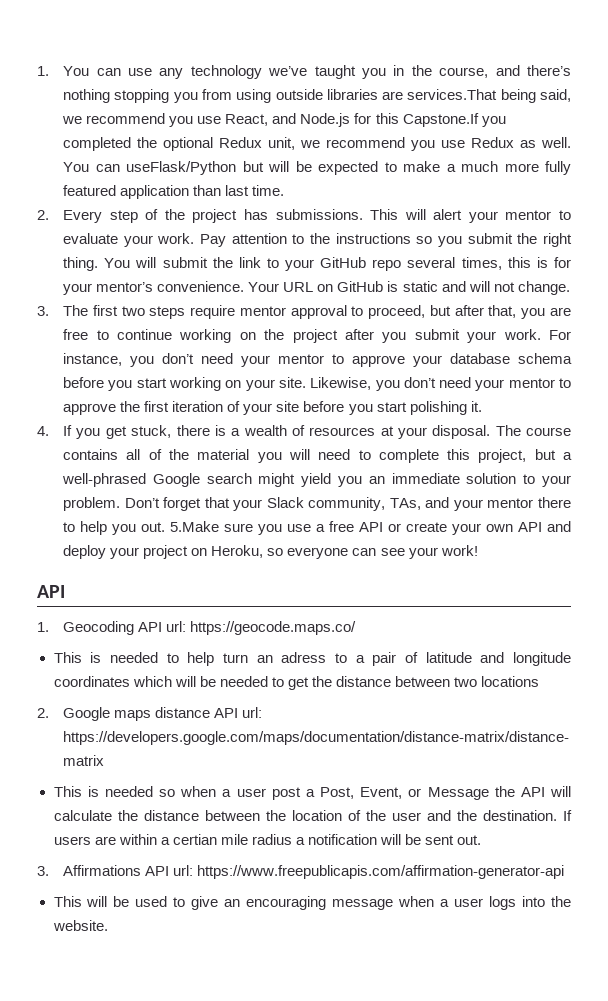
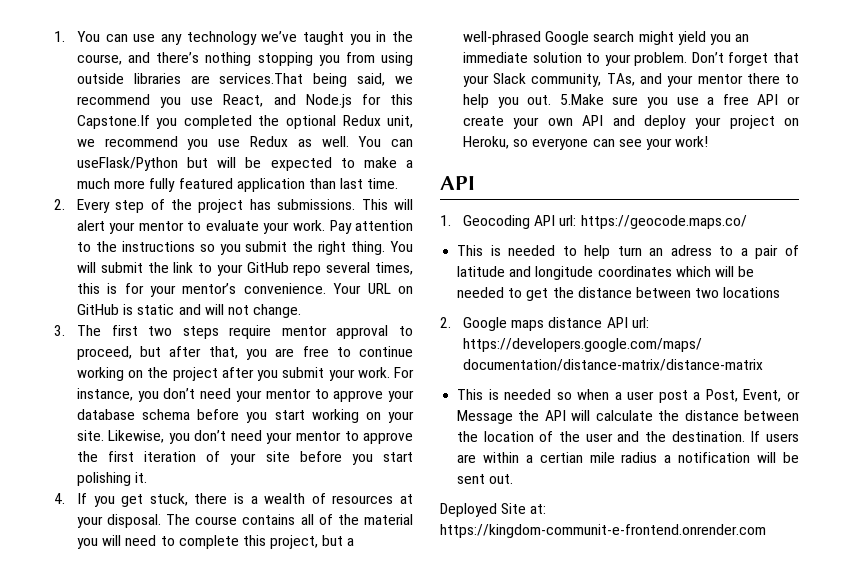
[37,865,565,879] [53,896,572,910] [52,920,108,931] 3. Affirmations API url: https://www.freepublicapis.com/affirmation-generator-api // This will be used to give an encouraging message when a user logs into the website. -> [440,503,547,517] [440,524,766,538] Deployed Site at: https://kingdom-communit-e-frontend.onrender.com

